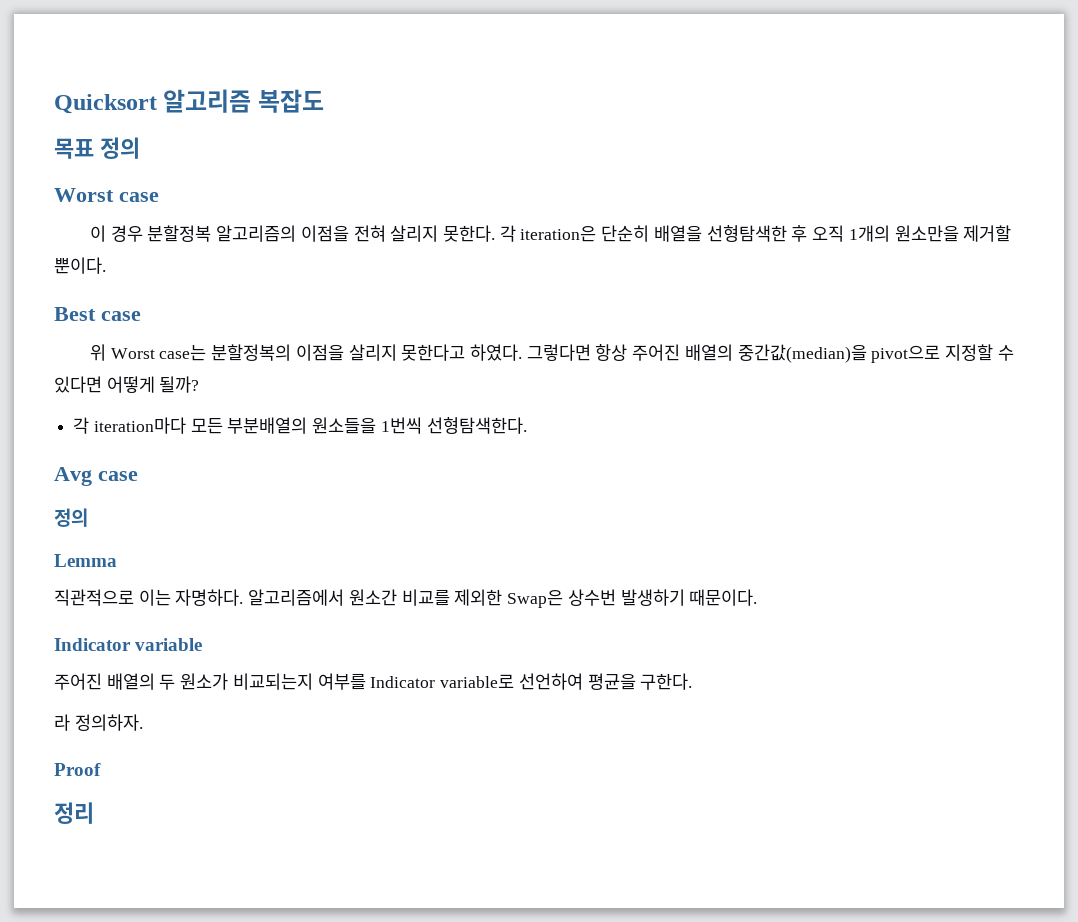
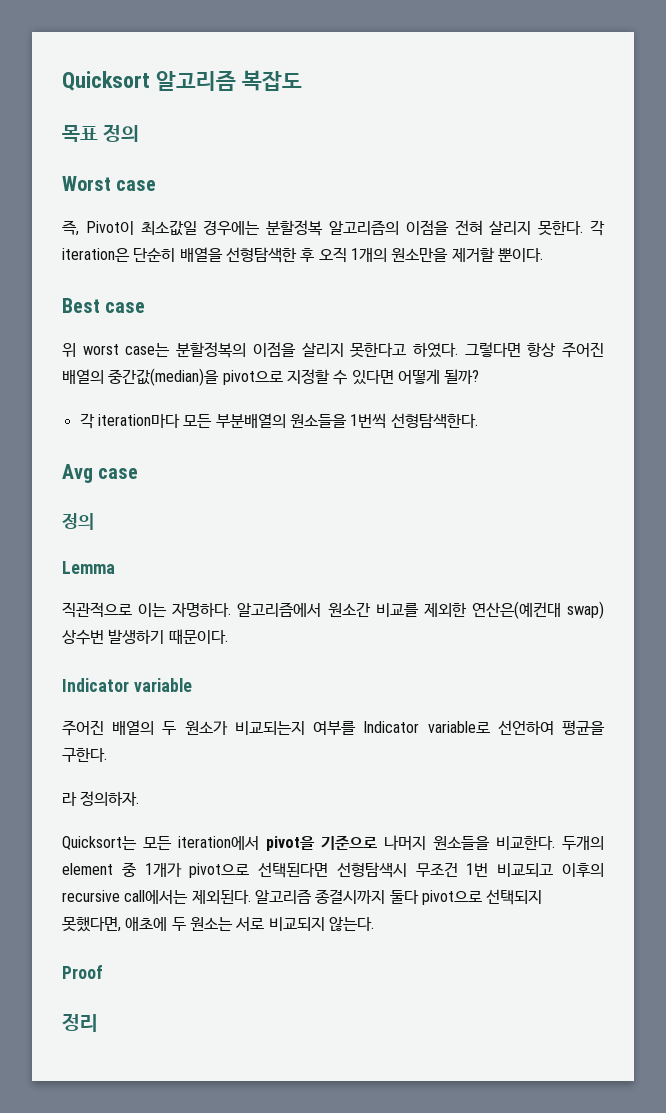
[89,225,143,242] 이 경우 -> [62,220,261,236] 즉, Pivot이 최소값일 경우에는
[110,348,155,359] Worst -> [82,344,119,355] worst
[507,590,564,608] Swap은 -> [471,601,604,619] 연산은(예컨대 swap)
(143, 722) none -> [62,835,604,851] [62,862,604,878] [62,889,543,905] [62,916,374,932] // Quicksort는 모든 iteration에서 pivot을 기준으로 나머지 원소들을 비교한다. 두개의 element 중 1개가 pivot으로 선택된다면 선형탐색시 무조건 1번 비교되고 이후의 recursive call에서는 제외된다. 알고리즘 종결시까지 둘다 pivot으로 선택되지 못했다면, 애초에 두 원소는 서로 비교되지 않는다.

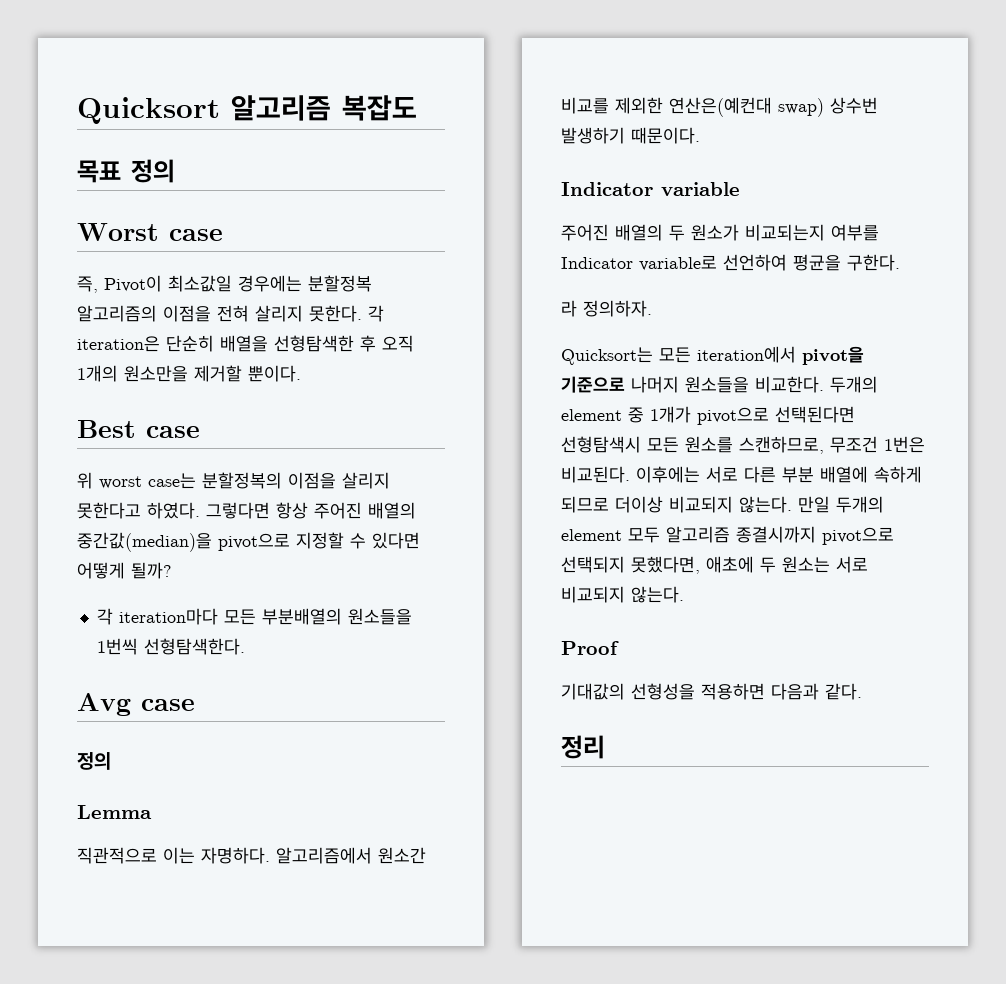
[415,862,604,877] [62,890,251,904] 무조건 1번 비교되고 이후의 recursive call에서는 제외된다. -> [647,436,925,454] [561,466,922,483] [561,496,884,513] [561,527,660,543] 모든 원소를 스캔하므로, 무조건 1번은 비교된다. 이후에는 서로 다른 부분 배열에 속하게 되므로 더이상 비교되지 않는다. 만일 두개의 element 모두
[389,890,419,904] 둘다 -> (816, 534) none
(103, 972) none -> [561,683,862,700] // 기대값의 선형성을 적용하면 다음과 같다.

